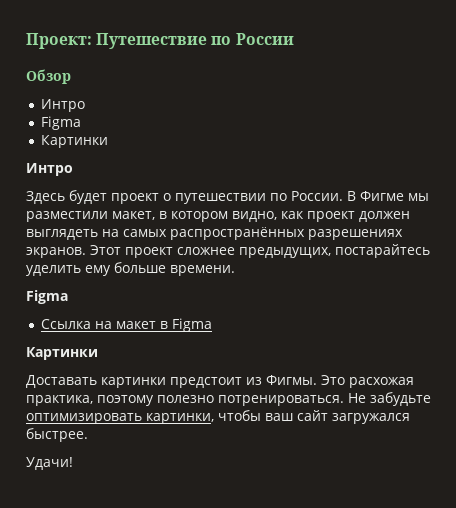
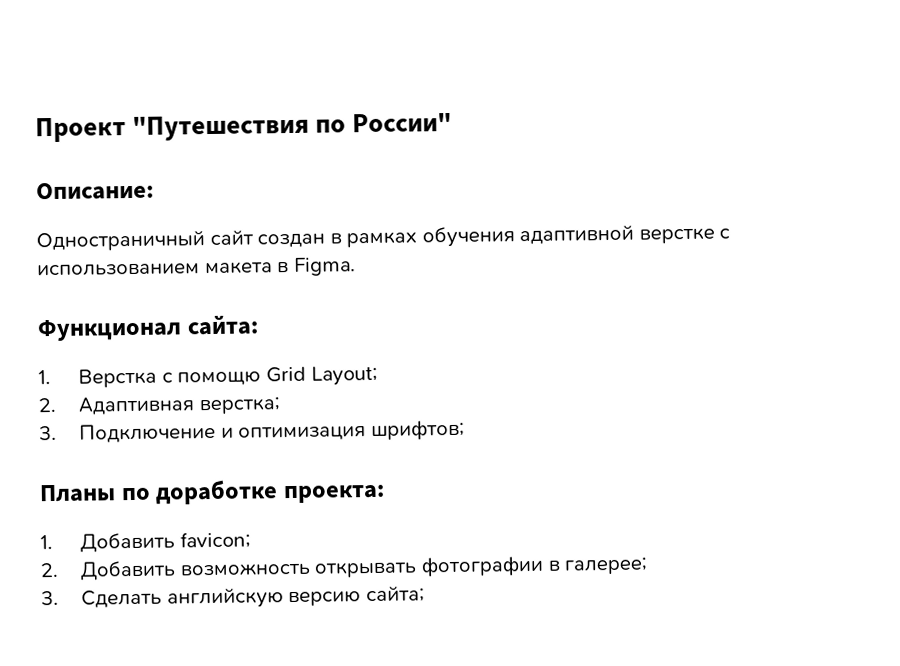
[26,33,294,49] [26,69,71,84] [40,99,85,112] [40,116,81,130] [40,135,108,148] [26,163,73,176] [26,190,429,204] [26,211,410,222] [26,227,403,240] [26,244,430,258] [26,262,235,276] [26,290,68,304] [40,318,212,332] [26,347,98,360] [26,375,414,388] [26,392,431,406] [26,410,410,424] [26,428,88,442] [26,457,73,470] Проект: Путешествие по России // Обзор // Интро // Figma // Картинки // Интро // Здесь будет проект о путешествии по России. В Фигме мы разместили макет, в котором видно, как проект должен выглядеть на самых распространённых разрешениях экранов. Этот проект сложнее предыдущих, постарайтесь уделить ему больше времени. // Figma // Ссылка на макет в Figma // Картинки // Доставать картинки предстоит из Фигмы. Это расхожая практика, поэтому полезно потренироваться. Не забудьте оптимизировать картинки, чтобы ваш сайт загружался быстрее. // Удачи! -> [35,112,453,143] [36,181,154,201] [36,224,731,252] [37,257,356,277] [37,314,259,342] [38,365,378,388] [38,396,280,415] [39,419,466,443] [39,479,385,505] [40,531,251,553] [40,555,649,581] [41,585,426,609] Проект "Путешествия по России" // Описание: // Одностраничный сайт создан в рамках обучения адаптивной верстке с использованием макета в Figma. // Функционал сайта: // 1. Верстка с помощю Grid Layout; // 2. Адаптивная верстка; // 3. Подключение и оптимизация шрифтов; // Планы по доработке проекта: // 1. Добавить favicon; // 2. Добавить возможность открывать фотографии в галерее; // 3. Сделать английскую версию сайта;

